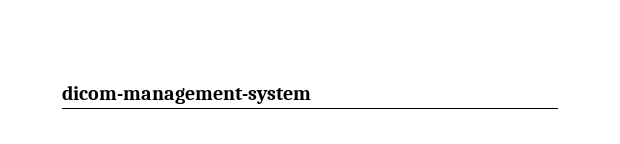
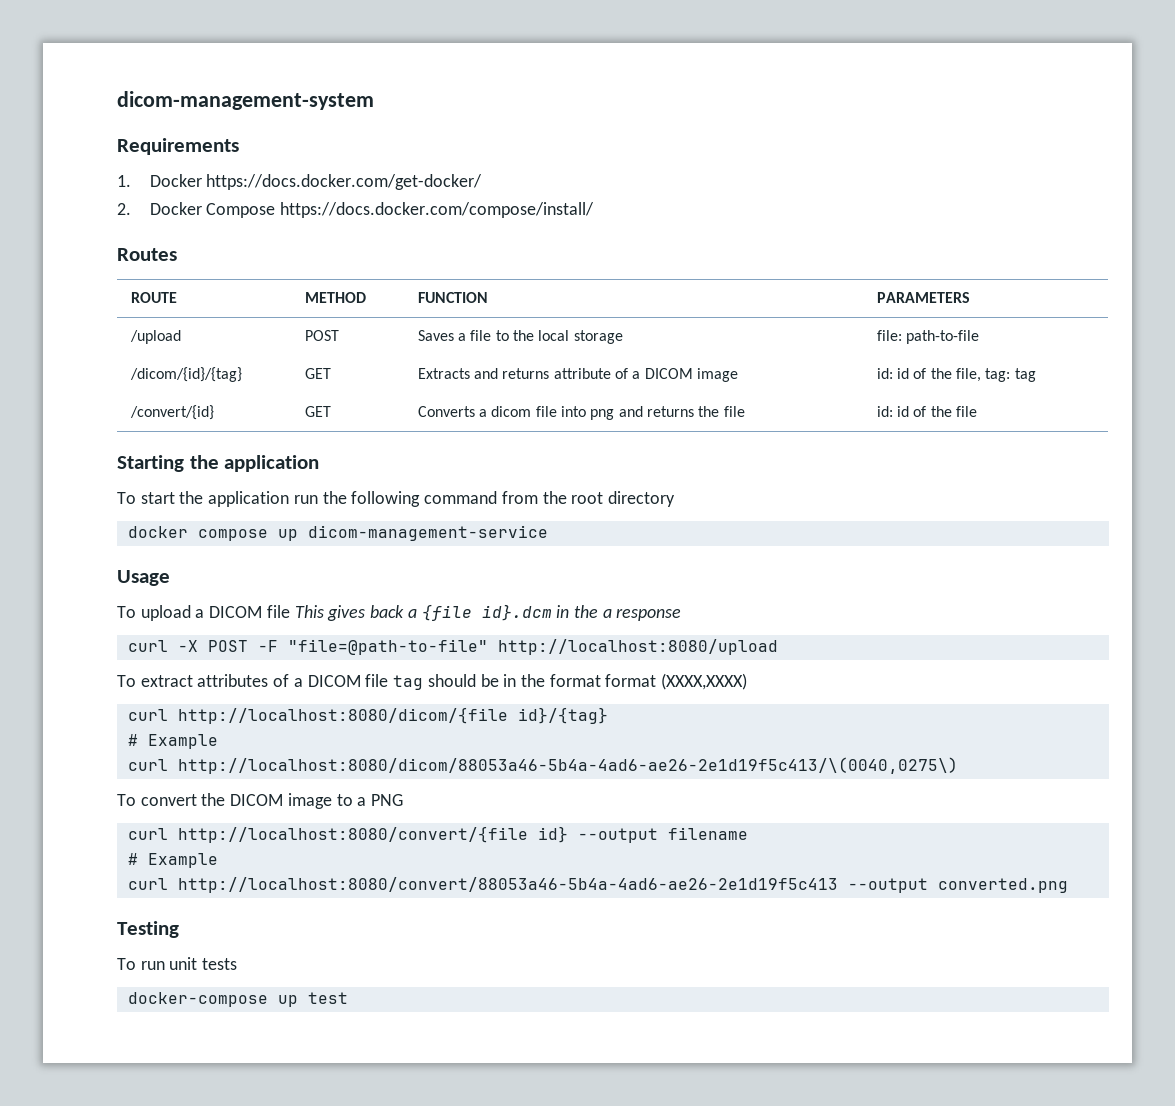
(311, 94) none -> [117,138,239,155] [117,174,483,190] [117,202,595,218] [117,248,177,261] [130,292,177,303] [304,292,366,303] [417,292,488,303] [876,292,970,303] [129,330,181,344] [304,330,339,341] [417,330,623,344] [876,330,980,344] [129,367,242,382] [304,368,331,379] [417,368,739,382] [876,368,1036,382] [129,405,214,420] [304,406,331,417] [417,406,745,420] [876,406,978,417] [117,455,320,472] [117,491,675,507] [127,525,548,541] [117,570,170,586] [117,604,682,621] [127,639,778,655] [117,673,748,690] [127,707,608,724] [127,734,218,749] [127,757,958,774] [117,793,404,809] [127,826,748,843] [127,853,218,868] [127,877,1068,893] [117,921,179,938] [117,957,238,970] [127,992,348,1007] // Requirements // 1. Docker https://docs.docker.com/get-docker/ // 2. Docker Compose https://docs.docker.com/compose/install/ // Routes // ROUTE | METHOD | FUNCTION | PARAMETERS // /upload | POST | Saves a file to the local storage | file: path-to-file // /dicom/{id}/{tag} | GET | Extracts and returns attribute of a DICOM image | id: id of the file, tag: tag // /convert/{id} | GET | Converts a dicom file into png and returns the file | id: id of the file // Starting the application // To start the application run the following command from the root directory // docker compose up dicom-management-service // Usage // To upload a DICOM file This gives back a {file id}.dcm in the a response // curl -X POST -F "file=@path-to-file" http://localhost:8080/upload // To extract attributes of a DICOM file tag should be in the format format (XXXX,XXXX) // curl http://localhost:8080/dicom/{file id}/{tag} // # Example // curl http://localhost:8080/dicom/88053a46-5b4a-4ad6-ae26-2e1d19f5c413/\(0040,0275\) // To convert the DICOM image to a PNG // curl http://localhost:8080/convert/{file id} --output filename // # Example // curl http://localhost:8080/convert/88053a46-5b4a-4ad6-ae26-2e1d19f5c413 --output converted.png // Testing // To run unit tests // docker-compose up test

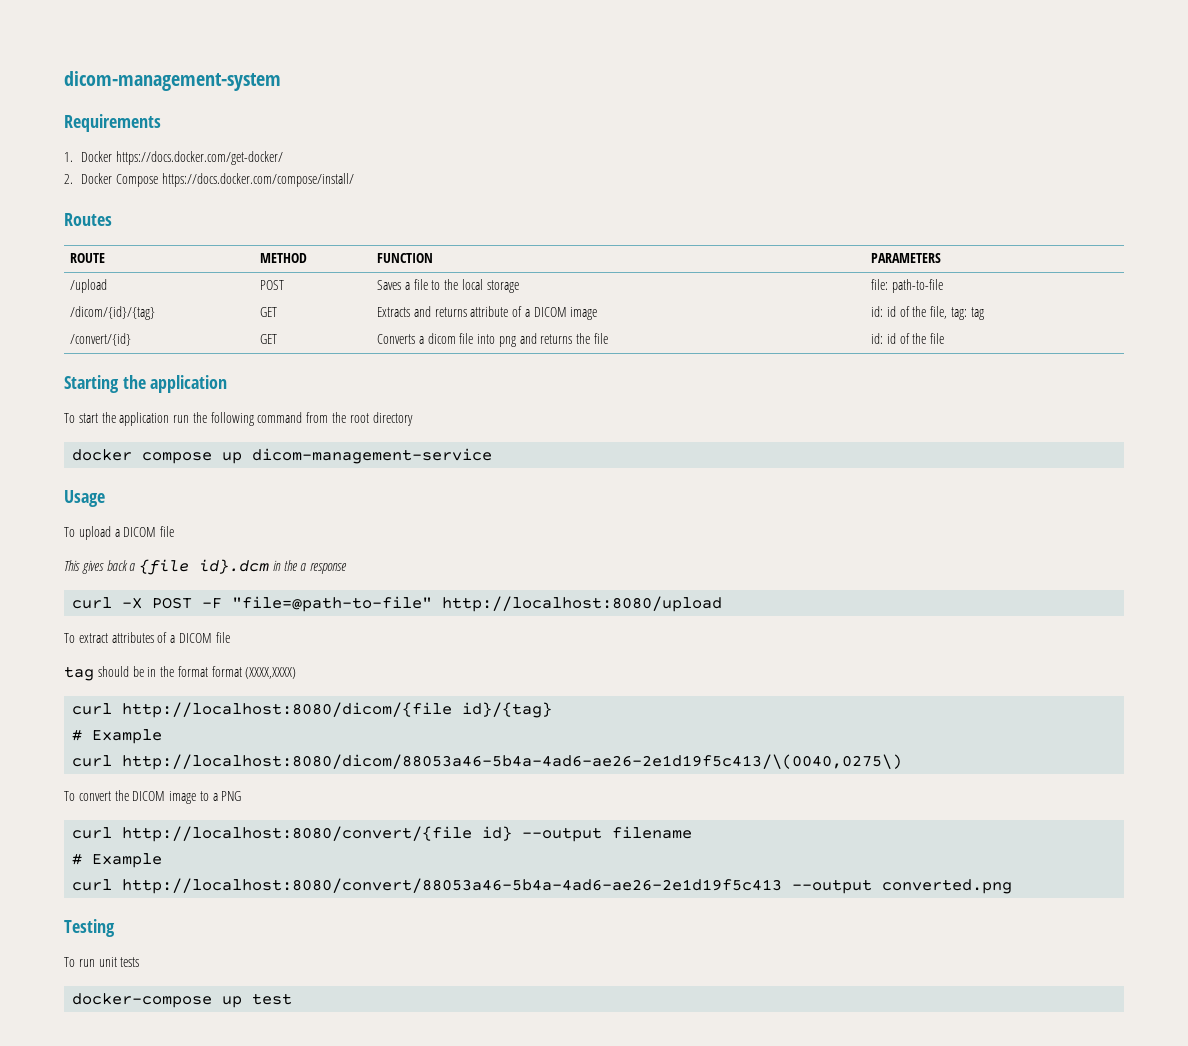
(290, 611) none -> (175, 531) //
(389, 680) none -> (230, 637) //

